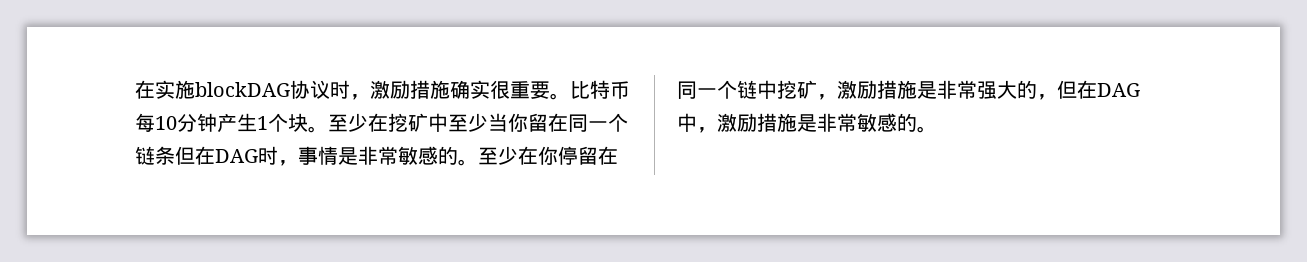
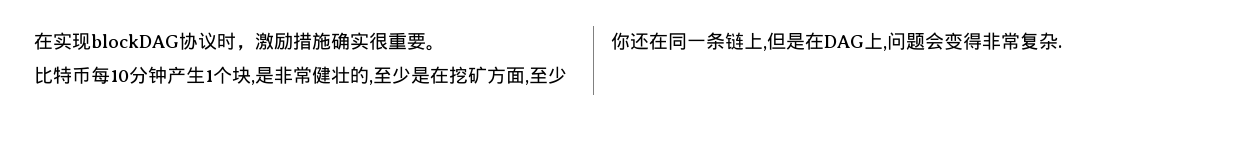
[175,80,195,99] 施 -> [72,33,91,50] 现
(570, 96) none -> (445, 48) //
[308,113,628,133] [135,146,618,166] [677,80,1140,100] [677,113,937,133] 。至少在挖矿中至少当你留在同一个链条但在DAG时，事情是非常敏感的。至少在你停留在同一个链中挖矿，激励措施是非常强大的，但在DAG中，激励措施是非常敏感的。 -> [251,66,567,85] [611,32,1062,51] ,是非常健壮的,至少是在挖矿方面,至少你还在同一条链上,但是在DAG上,问题会变得非常复杂.

